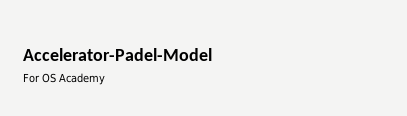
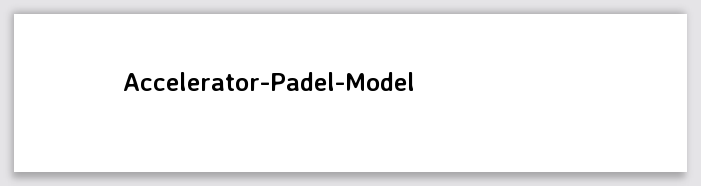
[23,73,105,85] // For OS Academy -> (415, 81) none

